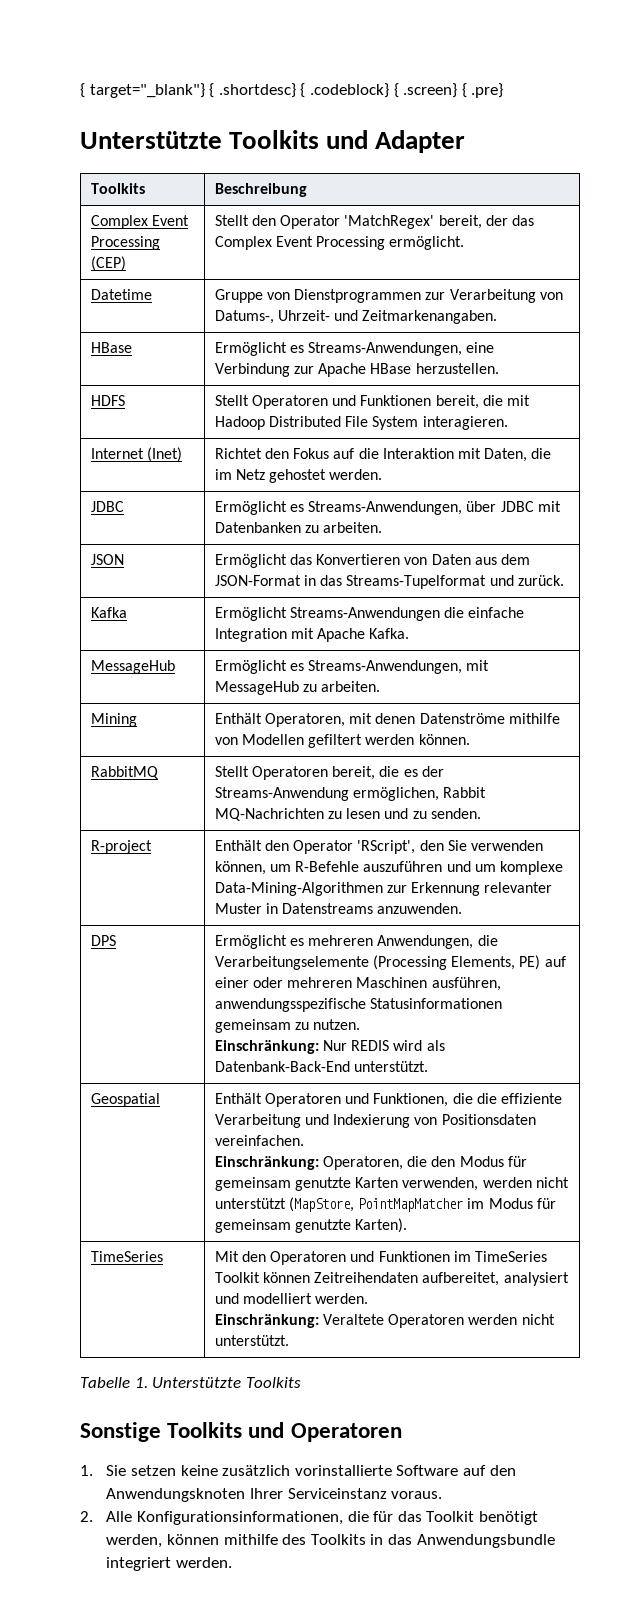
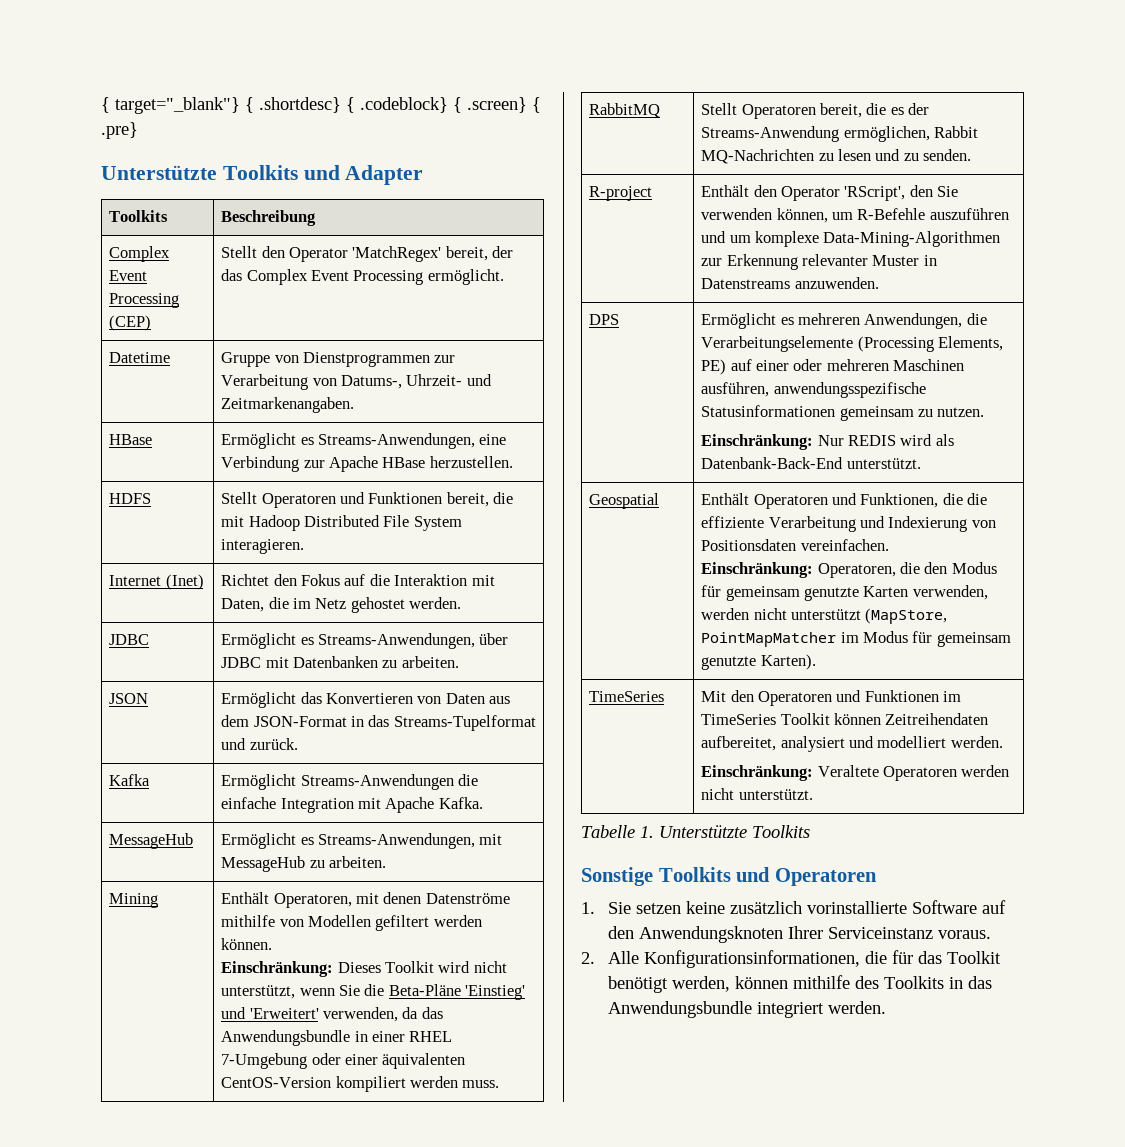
(470, 739) none -> [221,961,507,977] [221,984,526,1000] [221,1007,443,1022] [221,1030,453,1046] [221,1053,466,1069] [221,1076,500,1092] // Einschränkung: Dieses Toolkit wird nicht unterstützt, wenn Sie die Beta-Pläne 'Einstieg' und 'Erweitert' verwenden, da das Anwendungsbundle in einer RHEL 7-Umgebung oder einer äquivalenten CentOS-Version kompiliert werden muss.

